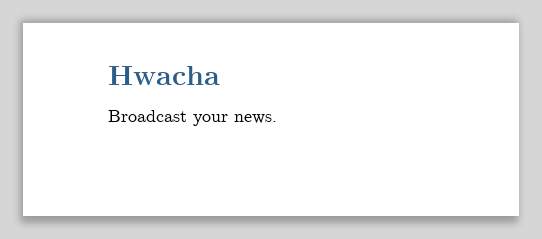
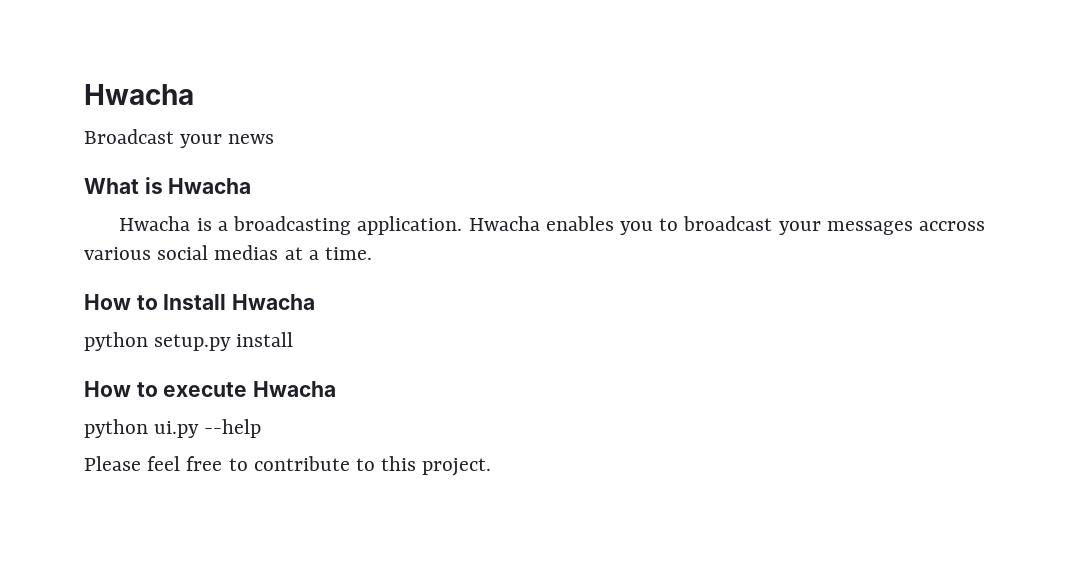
[234,114,277,124] news. -> [228,134,275,144] [84,177,252,194] [119,216,985,235] [84,245,373,260] [84,294,316,310] [84,332,294,351] [84,381,337,397] [84,419,262,438] [84,456,492,476] news // What is Hwacha // Hwacha is a broadcasting application. Hwacha enables you to broadcast your messages accross various social medias at a time. // How to Install Hwacha // python setup.py install // How to execute Hwacha // python ui.py --help // Please feel free to contribute to this project.

